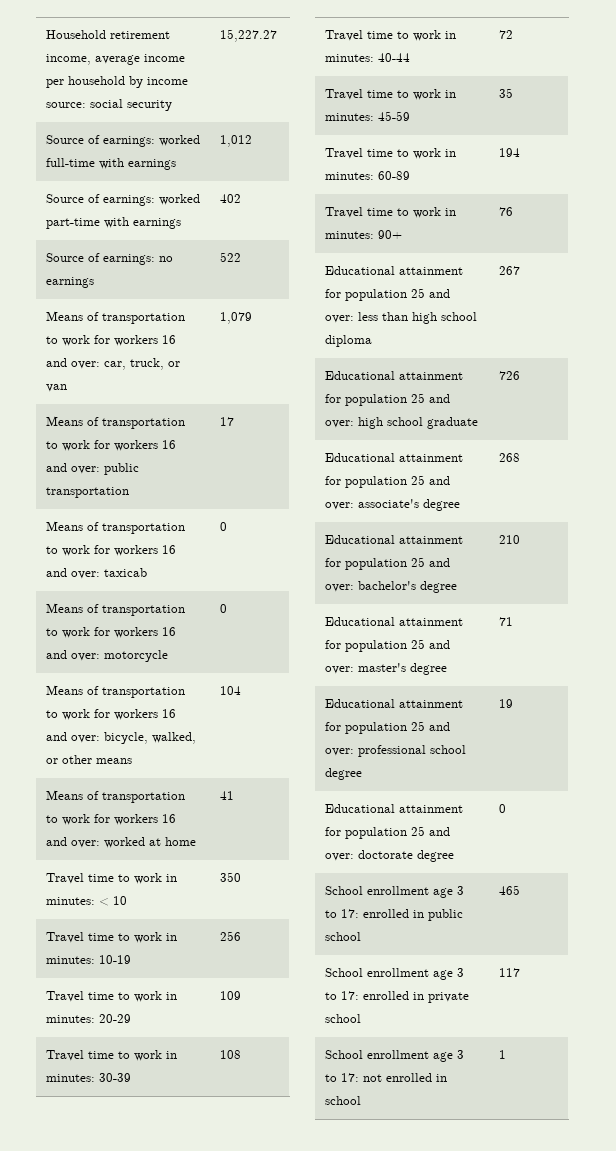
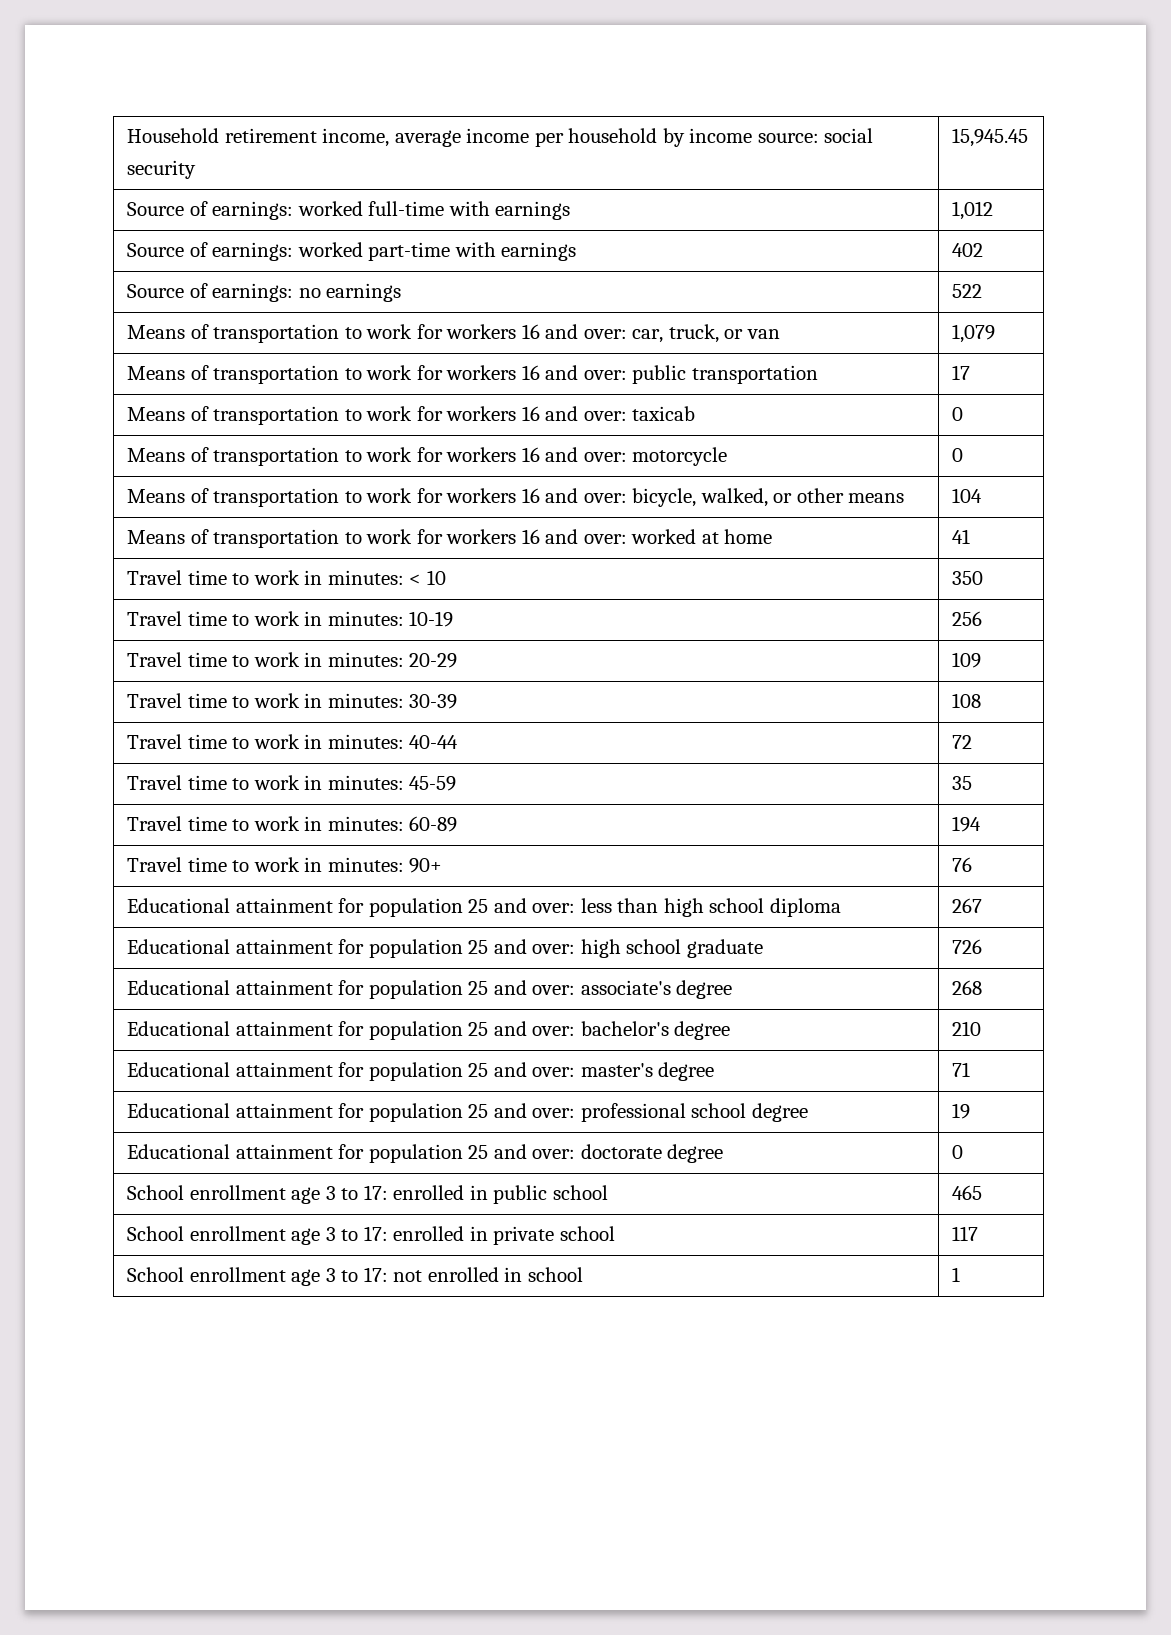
[220,29,278,42] 15,227.27 -> [951,128,1028,147] 15,945.45

